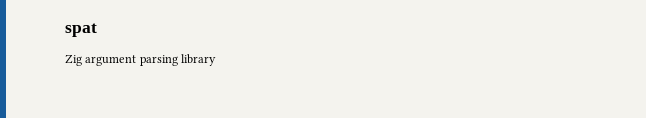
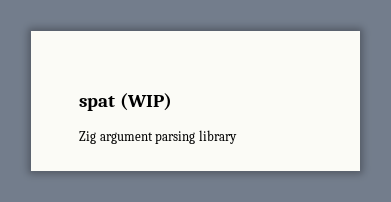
(97, 30) none -> [119,93,172,111] (WIP)

